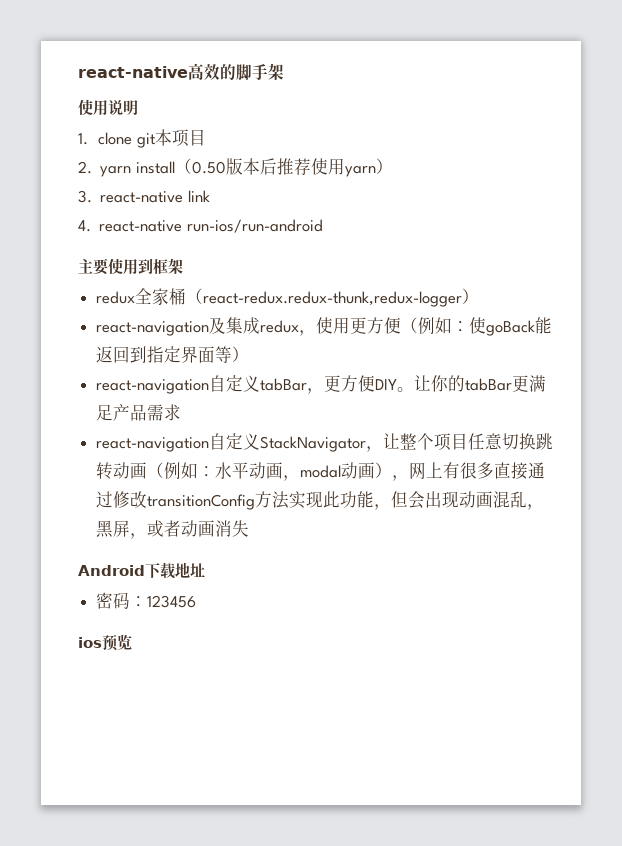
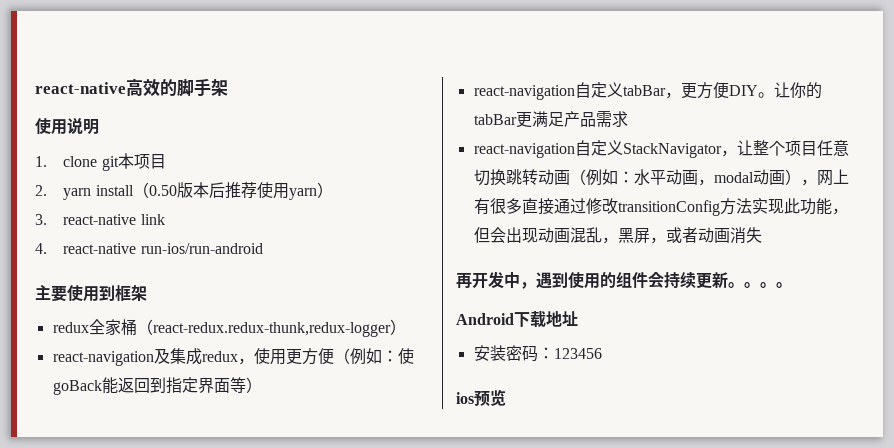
(250, 528) none -> [456,271,792,289] // 再开发中，遇到使用的组件会持续更新。。。。
(205, 570) none -> [473,345,506,361] 安装

